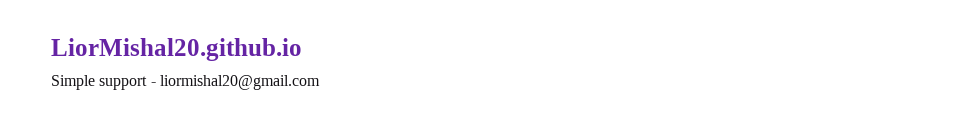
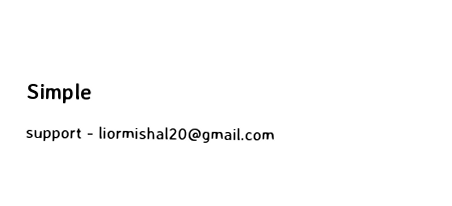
[51,38,302,61] [51,75,95,90] LiorMishal20.github.io // Simple -> [25,82,93,104] Simple //

